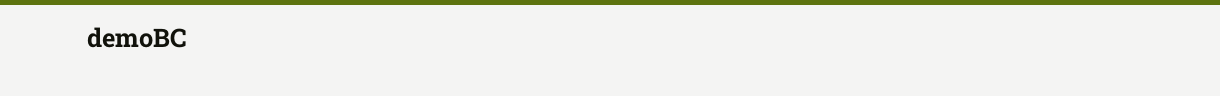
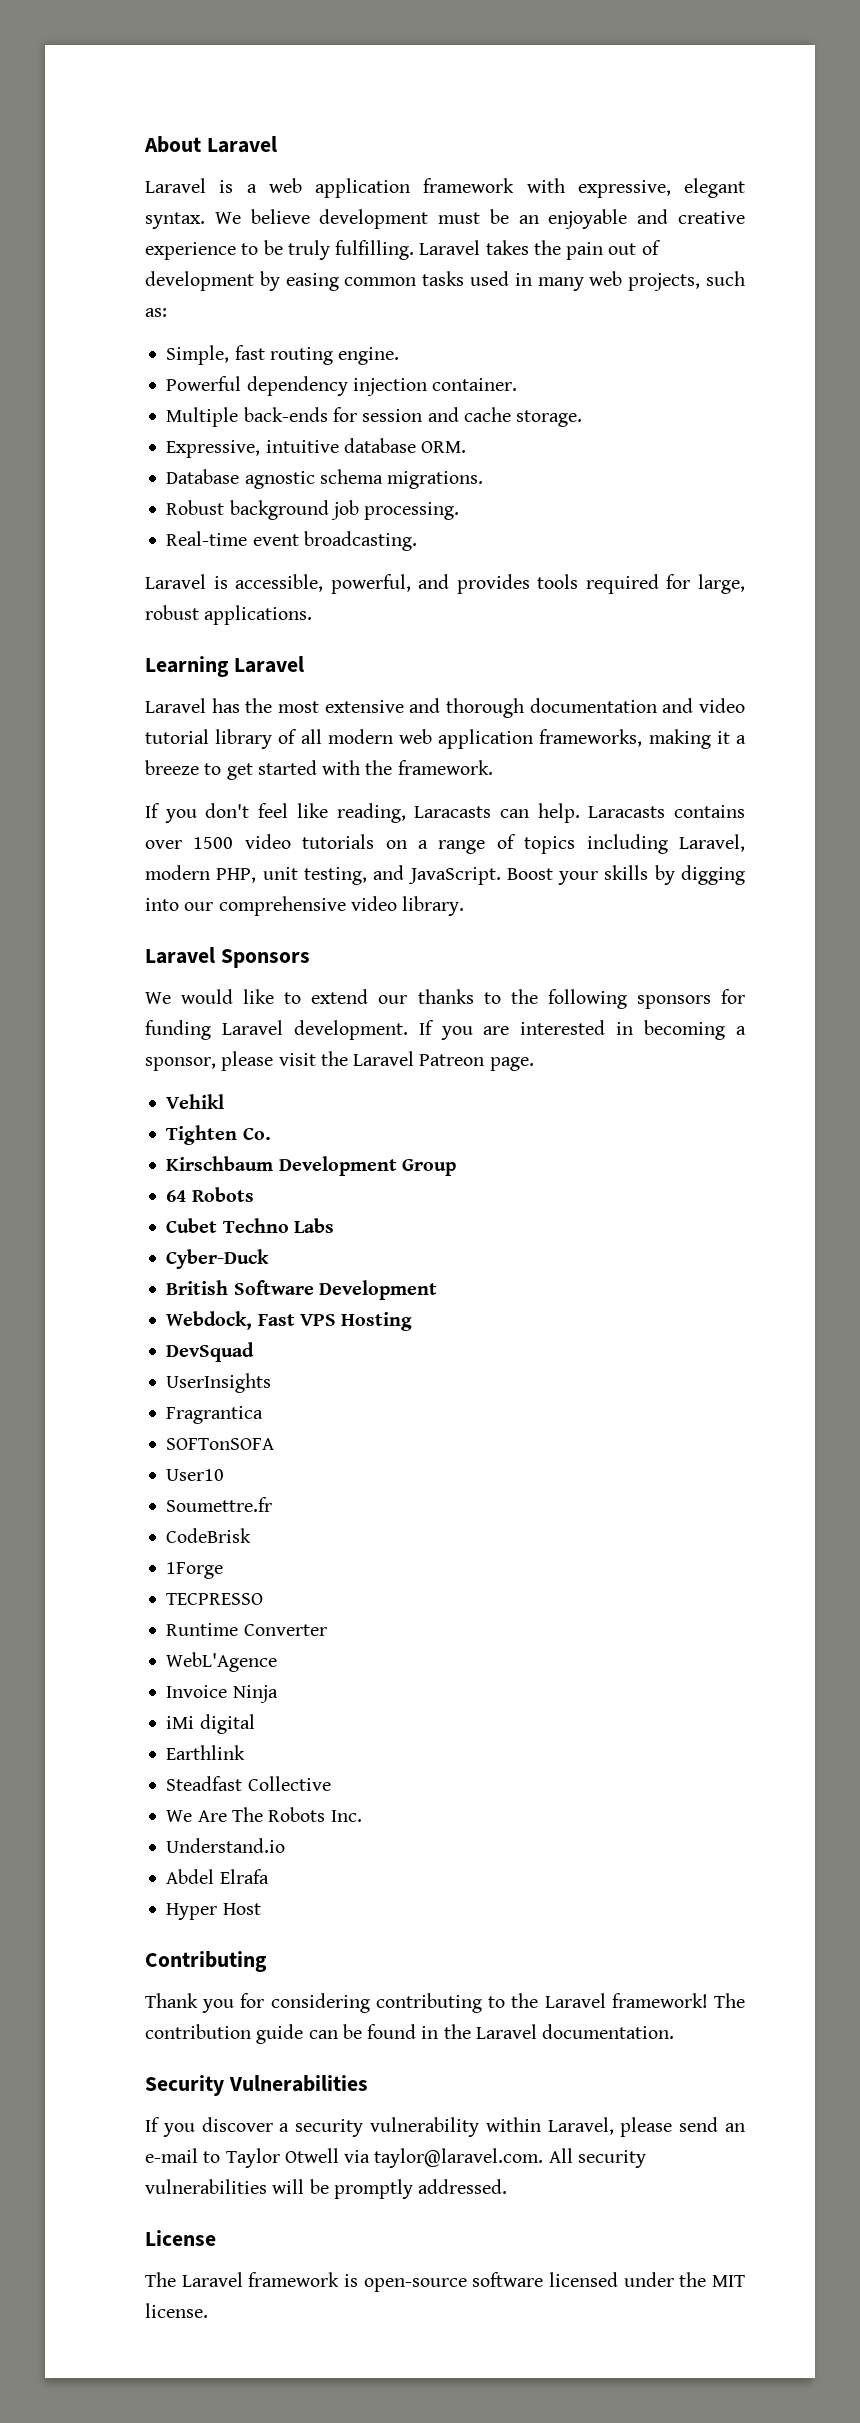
[87,27,187,48] demoBC -> [144,136,277,153] [145,178,745,198] [145,209,745,229] [145,240,661,260] [145,271,745,291] [145,308,167,317] [166,345,400,365] [166,376,518,396] [166,407,583,427] [166,438,467,458] [166,469,484,489] [166,500,460,520] [166,531,417,551] [145,574,745,594] [145,605,313,625] [145,656,304,677] [145,698,745,718] [145,729,746,749] [145,760,493,780] [145,803,745,823] [145,834,745,854] [145,865,745,885] [145,896,465,916] [145,947,310,968] [145,989,746,1009] [145,1020,747,1040] [145,1051,534,1071] [166,1094,225,1109] [166,1125,271,1145] [166,1156,456,1176] [166,1187,254,1202] [166,1218,334,1233] [166,1249,270,1269] [166,1280,437,1300] [166,1311,413,1331] [166,1342,255,1362] [166,1373,272,1393] [166,1406,264,1424] [166,1438,275,1450] [166,1469,225,1481] [166,1497,273,1512] [166,1528,252,1543] [166,1562,224,1579] [166,1593,264,1605] [166,1623,327,1636] [166,1652,278,1672] [166,1685,278,1703] [166,1714,255,1734] [166,1745,246,1760] [166,1776,331,1791] [166,1807,362,1822] [166,1838,286,1853] [166,1869,269,1884] [166,1903,261,1920] [145,1951,267,1972] [145,1993,745,2013] [145,2024,675,2044] [145,2075,368,2096] [145,2117,745,2137] [145,2148,646,2168] [145,2179,508,2199] [145,2230,216,2246] [145,2272,745,2292] [145,2303,208,2318] About Laravel // Laravel is a web application framework with expressive, elegant syntax. We believe development must be an enjoyable and creative experience to be truly fulfilling. Laravel takes the pain out of development by easing common tasks used in many web projects, such as: // Simple, fast routing engine. // Powerful dependency injection container. // Multiple back-ends for session and cache storage. // Expressive, intuitive database ORM. // Database agnostic schema migrations. // Robust background job processing. // Real-time event broadcasting. // Laravel is accessible, powerful, and provides tools required for large, robust applications. // Learning Laravel // Laravel has the most extensive and thorough documentation and video tutorial library of all modern web application frameworks, making it a breeze to get started with the framework. // If you don't feel like reading, Laracasts can help. Laracasts contains over 1500 video tutorials on a range of topics including Laravel, modern PHP, unit testing, and JavaScript. Boost your skills by digging into our comprehensive video library. // Laravel Sponsors // We would like to extend our thanks to the following sponsors for funding Laravel development. If you are interested in becoming a sponsor, please visit the Laravel Patreon page. // Vehikl // Tighten Co. // Kirschbaum Development Group // 64 Robots // Cubet Techno Labs // Cyber-Duck // British Software Development // Webdock, Fast VPS Hosting // DevSquad // UserInsights // Fragrantica // SOFTonSOFA // User10 // Soumettre.fr // CodeBrisk // 1Forge // TECPRESSO // Runtime Converter // WebL'Agence // Invoice Ninja // iMi digital // Earthlink // Steadfast Collective // We Are The Robots Inc. // Understand.io // Abdel Elrafa // Hyper Host // Contributing // Thank you for considering contributing to the Laravel framework! The contribution guide can be found in the Laravel documentation. // Security Vulnerabilities // If you discover a security vulnerability within Laravel, please send an e-mail to Taylor Otwell via taylor@laravel.com. All security vulnerabilities will be promptly addressed. // License // The Laravel framework is open-source software licensed under the MIT license.

